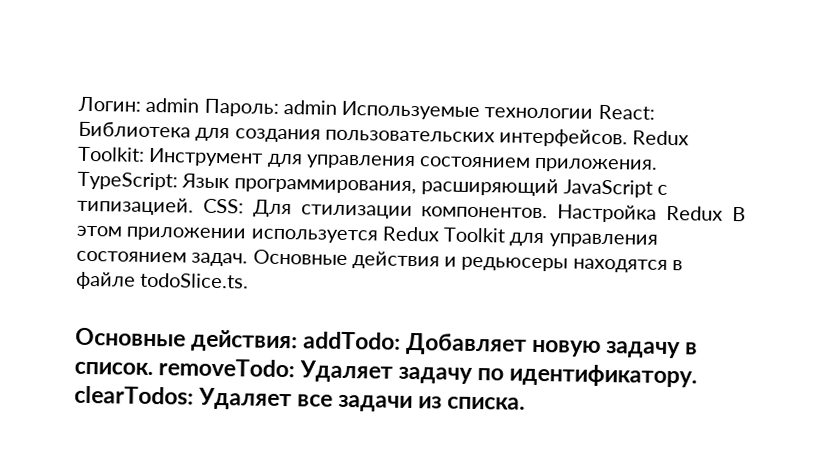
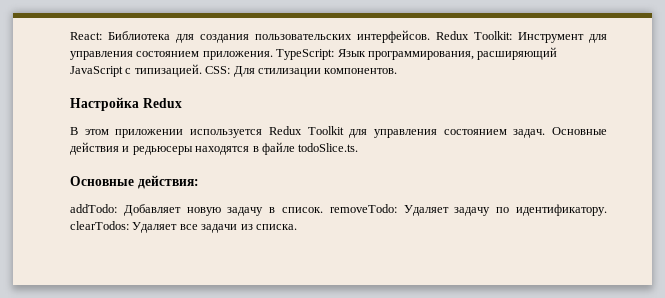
[77,96,594,121] Логин: admin Пароль: admin Используемые технологии -> (70, 36) none
(549, 212) none -> (398, 71) //
(724, 213) none -> (182, 103) //
(299, 341) none -> (199, 182) //

